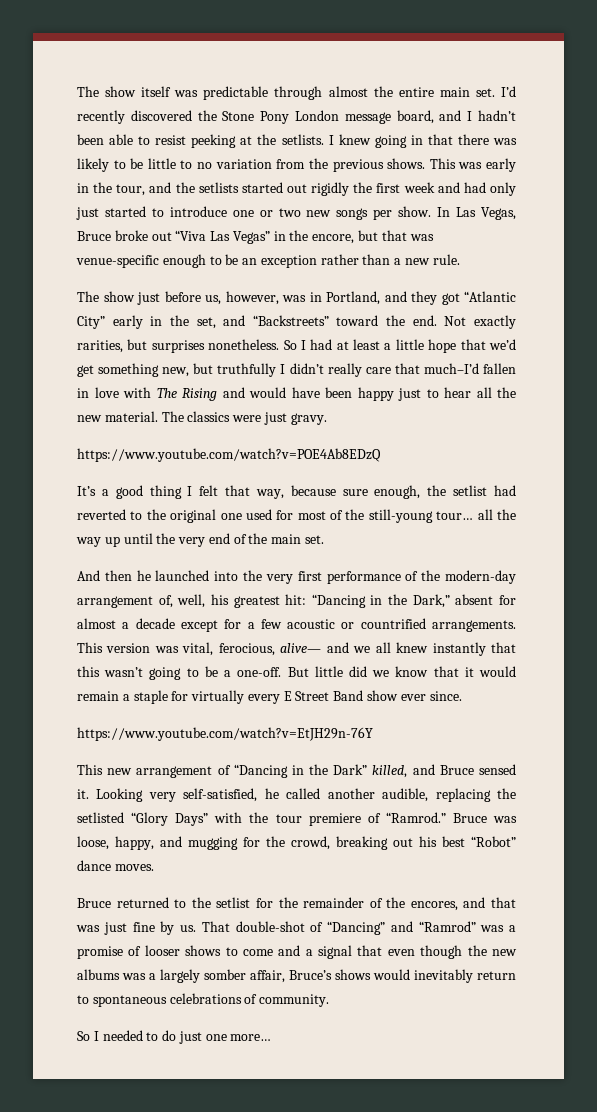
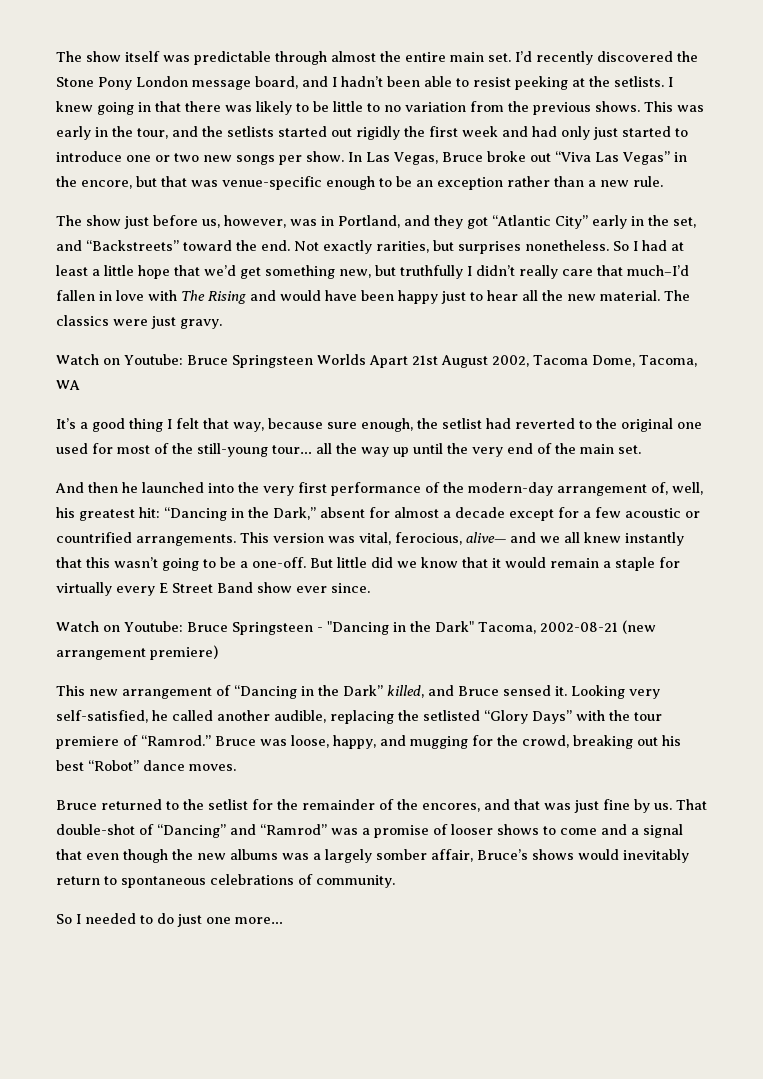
[77,448,381,462] https://www.youtube.com/watch?v=POE4Ab8EDzQ -> [56,354,697,368] [56,380,80,390] Watch on Youtube: Bruce Springsteen Worlds Apart 21st August 2002, Tacoma Dome, Tacoma, WA
[77,727,373,741] https://www.youtube.com/watch?v=EtJH29n-76Y -> [56,620,656,635] [56,645,218,660] Watch on Youtube: Bruce Springsteen - "Dancing in the Dark" Tacoma, 2002-08-21 (new arrangement premiere)

